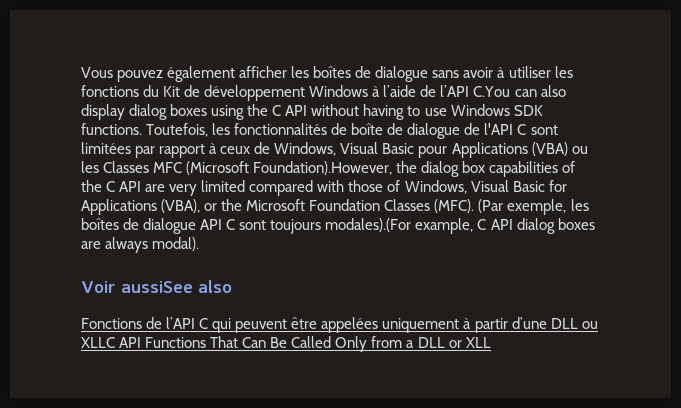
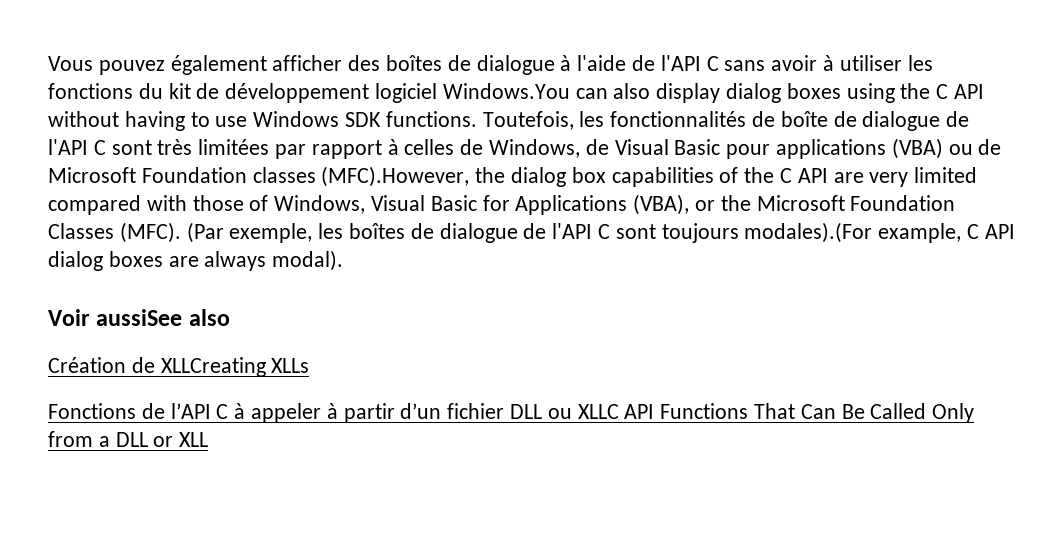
[291,66,429,82] les boîtes de dialogue -> [348,55,719,75] des boîtes de dialogue à l'aide de l'API C
[163,86,181,97] Kit -> [168,83,191,99] kit
[309,85,511,97] Windows à l’aide de l’API C.You -> [375,83,570,103] logiciel Windows.You
(558, 130) none -> [157,139,193,155] très
[220,146,251,154] ceux -> [404,139,455,155] celles
(337, 149) none -> [585,139,609,155] de
[451,142,528,158] Applications -> [776,139,887,159] applications
[81,161,393,175] les Classes MFC (Microsoft Foundation).However, -> [978,139,1002,155] [48,166,470,187] de Microsoft Foundation classes (MFC).However,
[200,219,223,230] API -> [523,223,593,239] de l'API
(232, 286) none -> [48,357,310,377] // Création de XLLCreating XLLs
[212,317,547,333] qui peuvent être appelées uniquement à partir d’une -> [234,403,505,423] à appeler à partir d’un fichier

